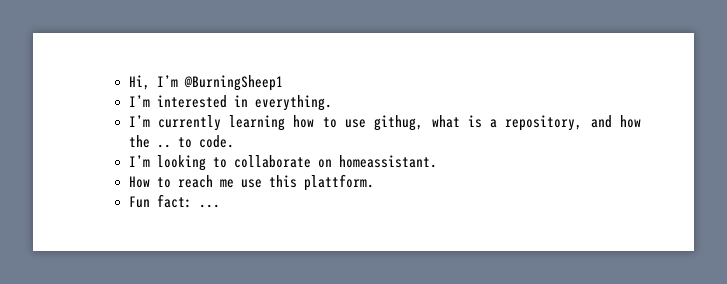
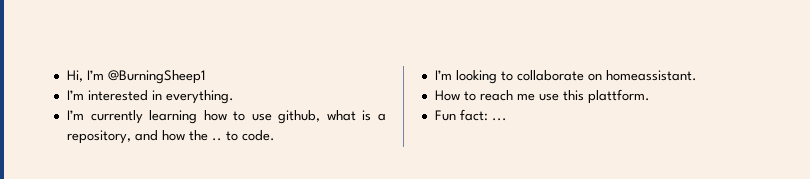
[374,115,424,131] githug, -> [278,110,321,124] github,

